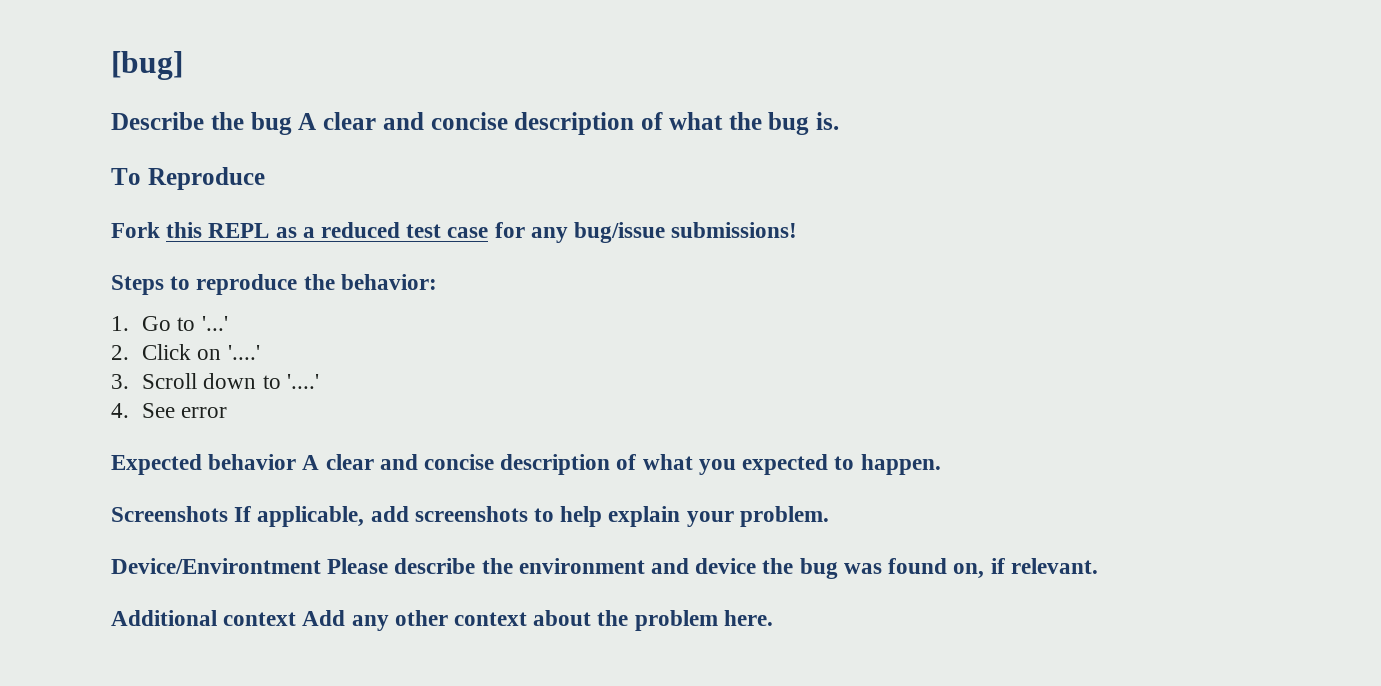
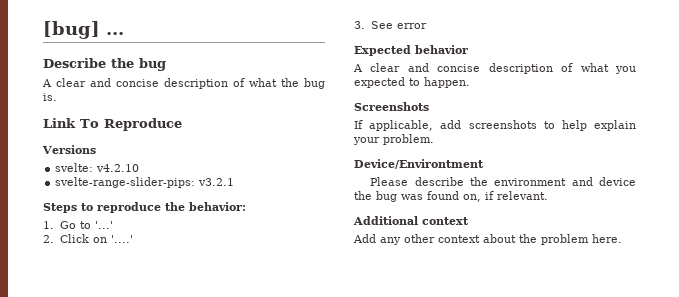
(183, 65) none -> [106,32,124,35] ...
(292, 123) none -> (166, 64) //
(839, 121) none -> [43,118,76,128] Link
[111,222,798,243] Fork this REPL as a reduced test case for any bug/issue submissions! -> [42,145,96,154] [55,163,140,172] [55,177,235,188] Versions // svelte: v4.2.10 // svelte-range-slider-pips: v3.2.1
[142,373,319,389] [111,403,129,418] Scroll down to '....' // 4. -> (365, 25) none
(297, 462) none -> (468, 49) //
(228, 514) none -> (429, 106) //
(321, 566) none -> (484, 164) //
(297, 619) none -> (469, 221) //

